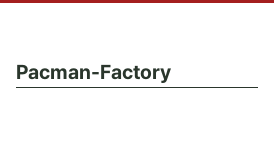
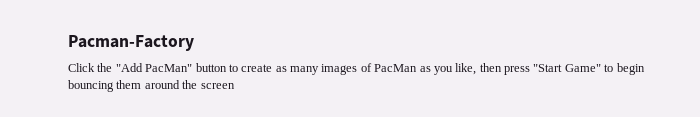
(171, 73) none -> [68,63,645,75] [68,80,235,92] // Click the "Add PacMan" button to create as many images of PacMan as you like, then press "Start Game" to begin bouncing them around the screen

